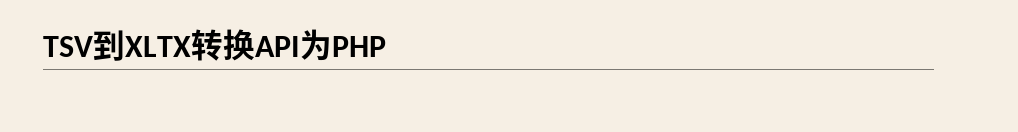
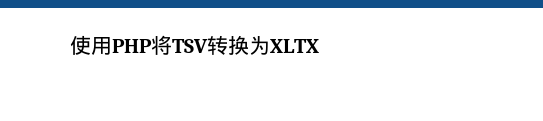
[43,29,386,61] TSV到XLTX转换API为PHP -> [70,35,319,55] 使用PHP将TSV转换为XLTX

